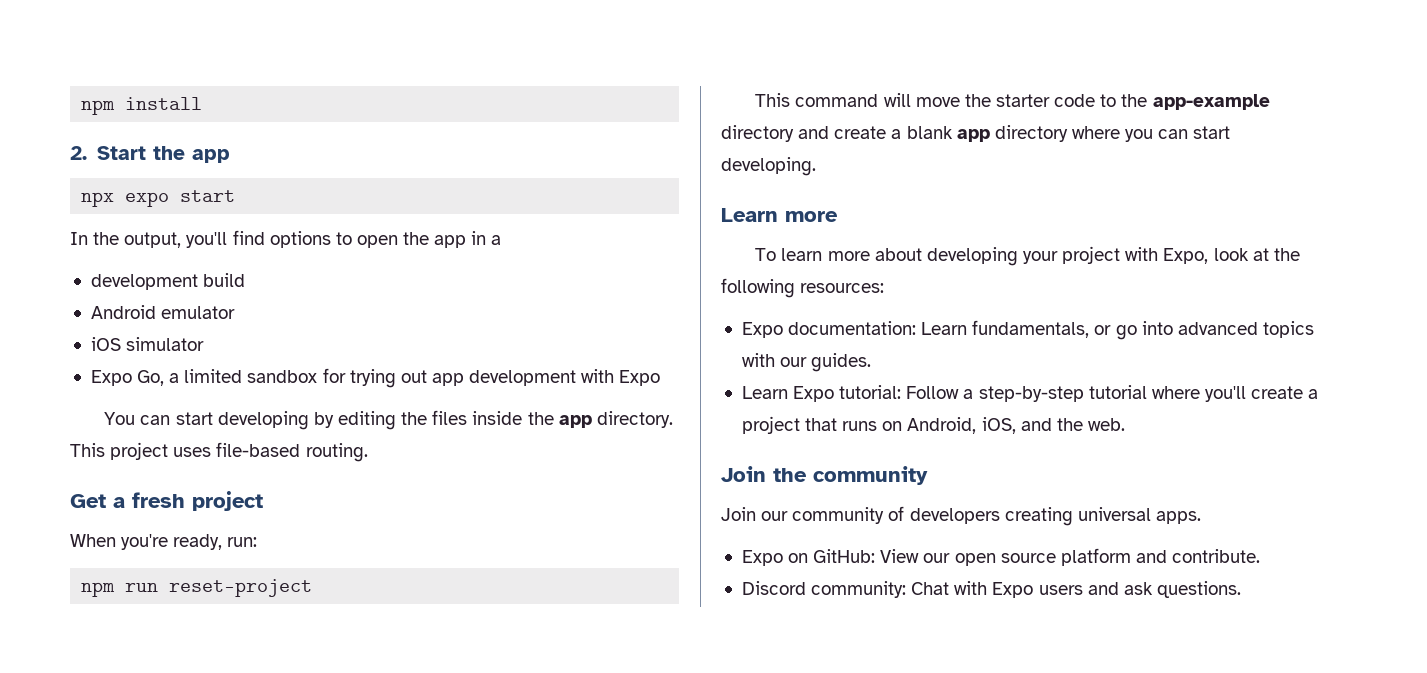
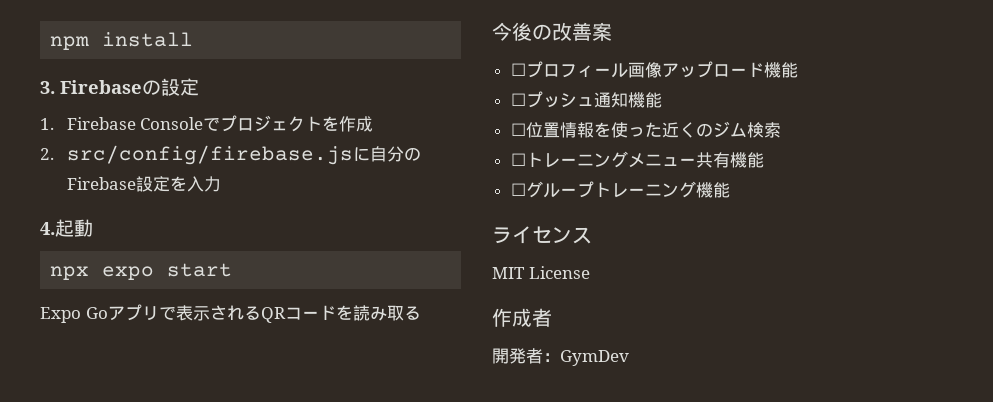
[70,146,230,163] [81,190,236,207] [70,230,502,248] [90,273,246,290] [90,305,236,319] [90,337,205,351] [90,368,661,388] [104,410,673,430] [70,442,368,462] [70,491,263,511] [70,534,258,550] [81,579,313,597] [755,93,1270,110] [721,125,1231,142] [721,157,816,176] [721,208,838,222] [755,246,1300,266] [721,278,885,298] [741,320,1314,340] [741,353,872,372] [741,385,1319,402] [741,416,1125,434] [721,466,928,485] [721,506,1201,526] [741,548,1261,566] [741,581,1241,598] 2. Start the app // npx expo start // In the output, you'll find options to open the app in a // development build // Android emulator // iOS simulator // Expo Go, a limited sandbox for trying out app development with Expo // You can start developing by editing the files inside the app directory. This project uses file-based routing. // Get a fresh project // When you're ready, run: // npm run reset-project // This command will move the starter code to the app-example directory and create a blank app directory where you can start developing. // Learn more // To learn more about developing your project with Expo, look at the following resources: // Expo documentation: Learn fundamentals, or go into advanced topics with our guides. // Learn Expo tutorial: Follow a step-by-step tutorial where you'll create a project that runs on Android, iOS, and the web. // Join the community // Join our community of developers creating universal apps. // Expo on GitHub: View our open source platform and contribute. // Discord community: Chat with Expo users and ask questions. -> [40,78,199,96] [40,115,374,132] [40,145,421,165] [66,176,221,192] [40,219,93,237] [50,263,233,280] [40,304,421,323] [492,22,612,41] [510,61,798,78] [510,91,662,108] [510,121,781,138] [510,151,764,168] [510,181,730,198] [492,226,592,244] [492,266,590,279] [492,308,552,327] [492,348,629,366] 3. Firebaseの設定 // 1. Firebase Consoleでプロジェクトを作成 // 2. src/config/firebase.jsに自分のFirebase設定を入力 // 4.起動 // npx expo start // Expo Goアプリで表示されるQRコードを読み取る // 今後の改善案 // ☐プロフィール画像アップロード機能 // ☐プッシュ通知機能 // ☐位置情報を使った近くのジム検索 // ☐トレーニングメニュー共有機能 // ☐グループトレーニング機能 // ライセンス // MIT License // 作成者 // 開発者：GymDev

